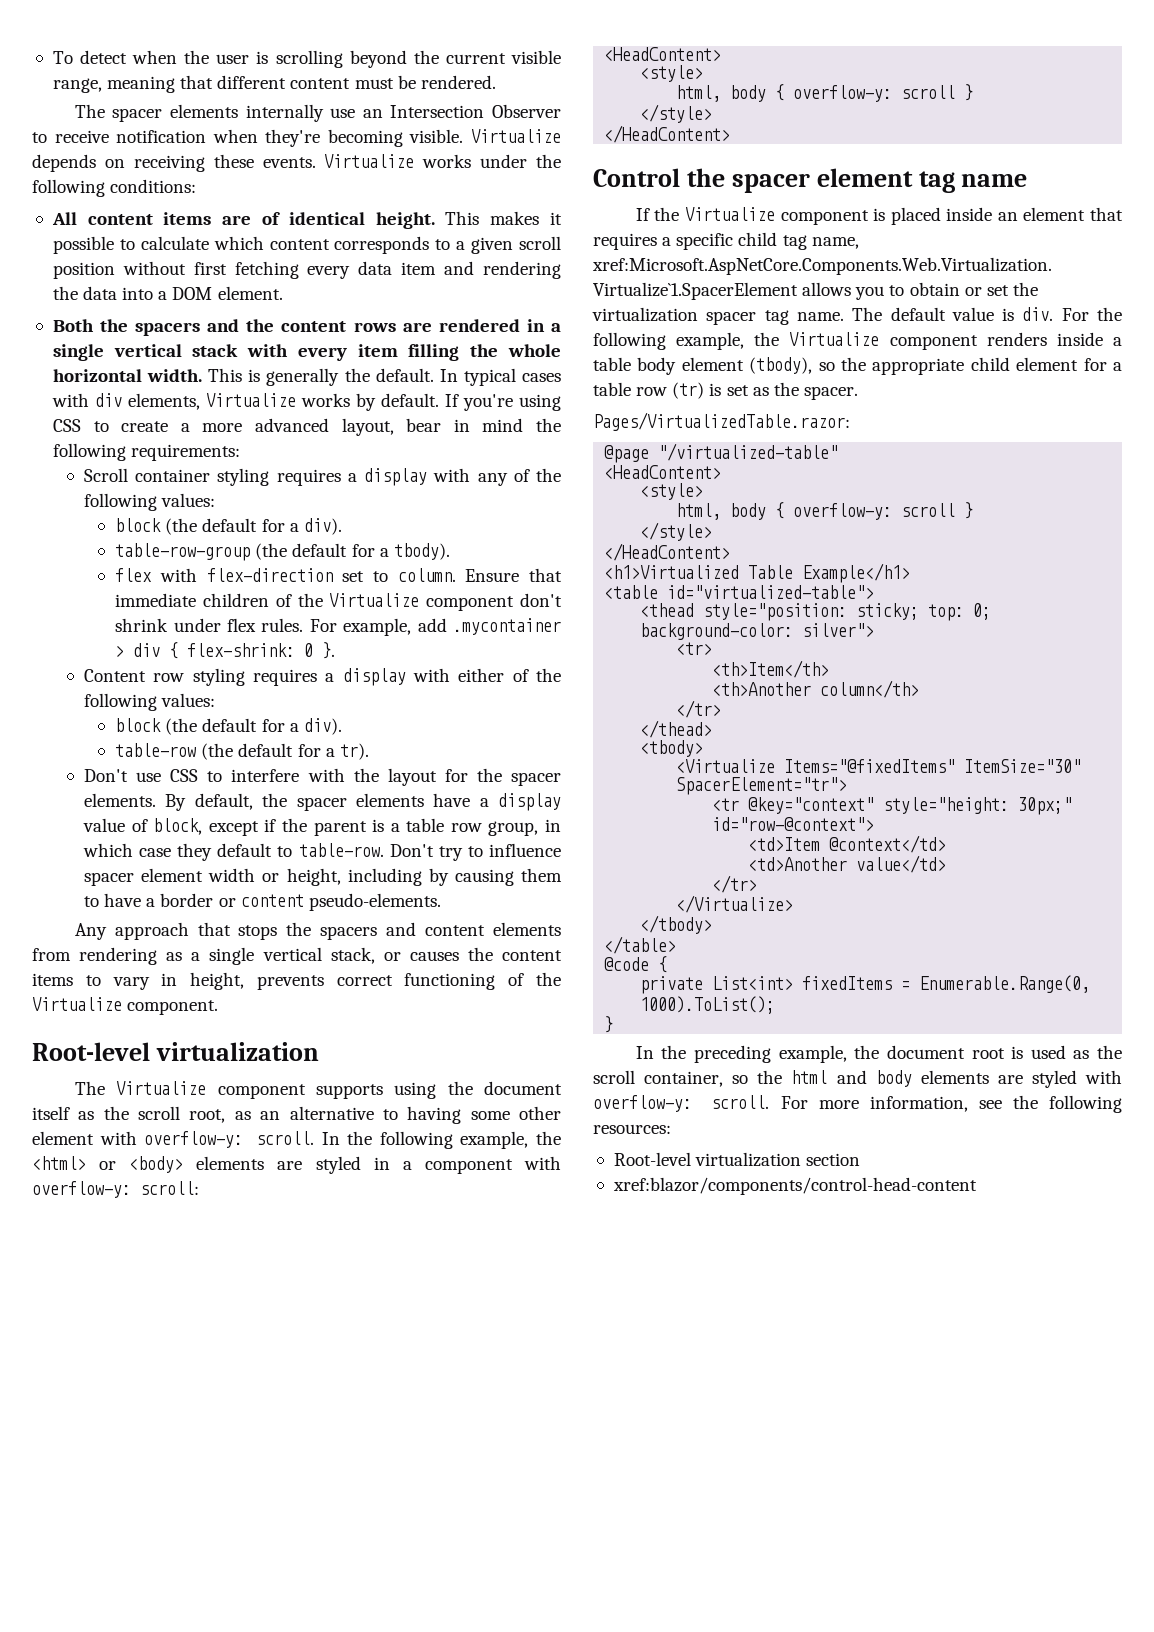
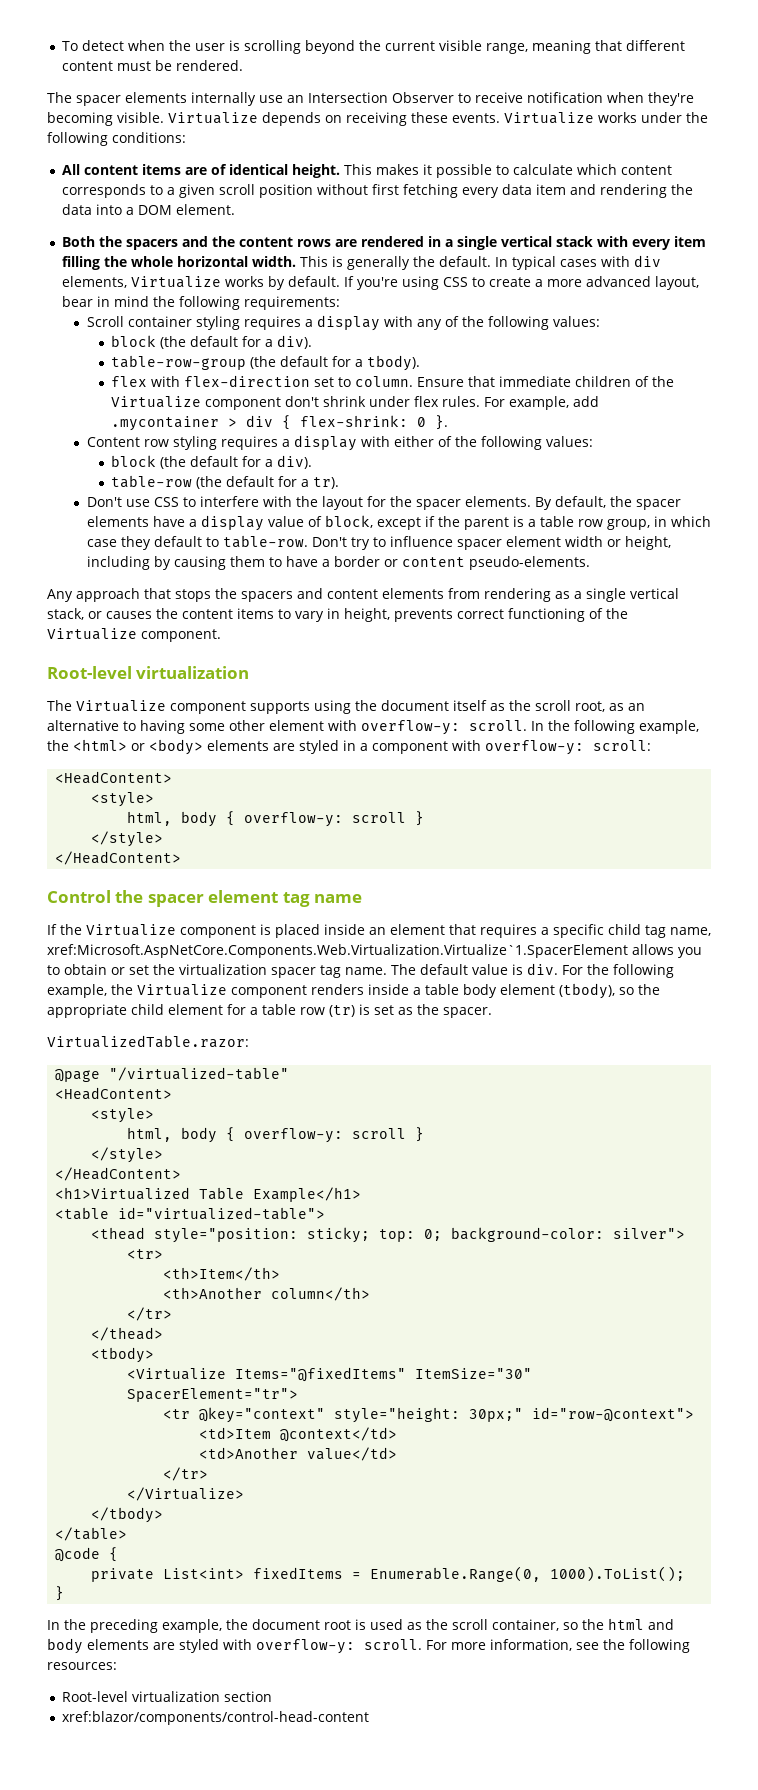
[593,412,850,431] Pages/VirtualizedTable.razor: -> [47,1035,249,1048] VirtualizedTable.razor:

